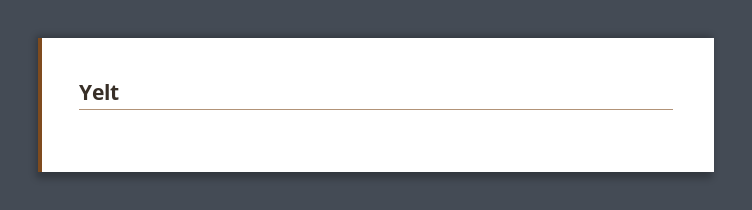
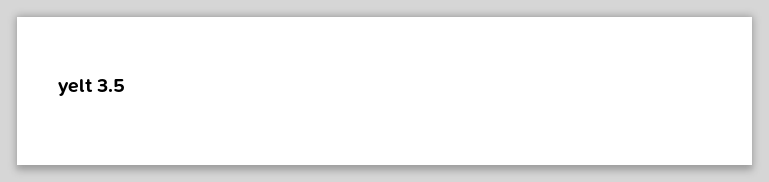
[79,84,119,100] Yelt -> [58,79,126,96] yelt 3.5

